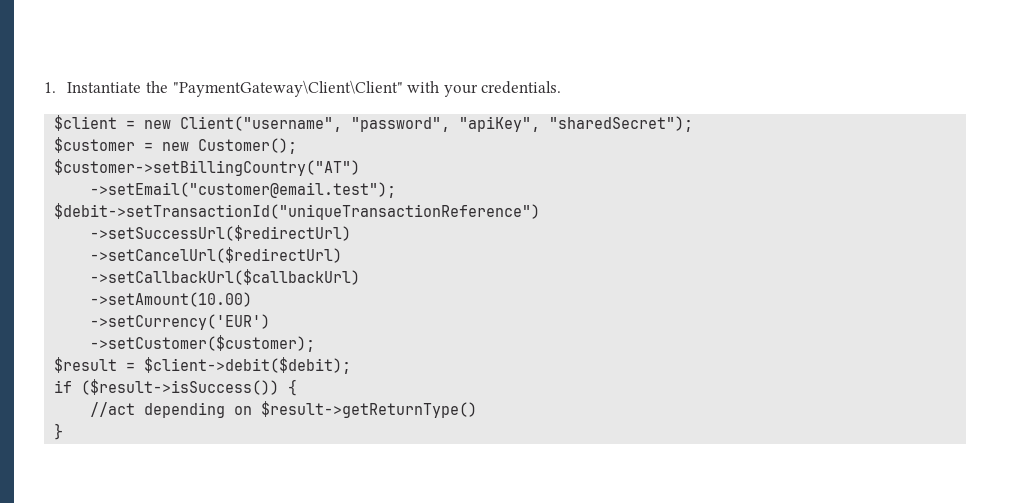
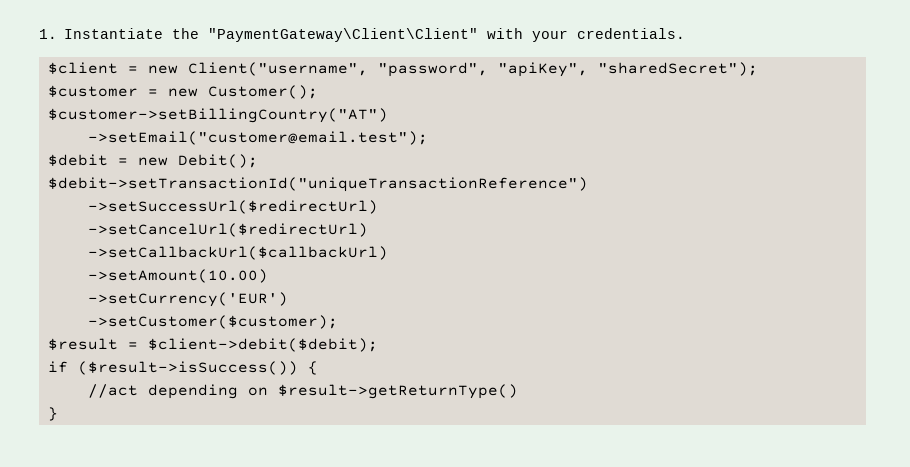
(397, 190) none -> [47,154,258,168] // $debit = new Debit();

